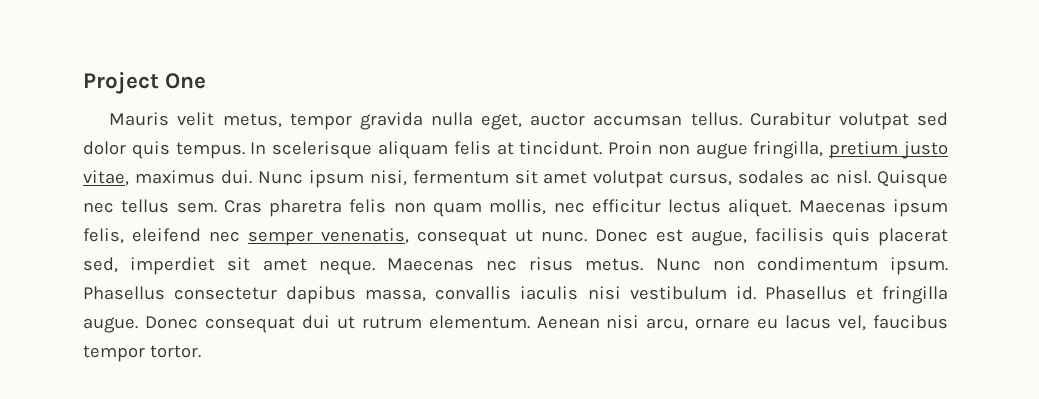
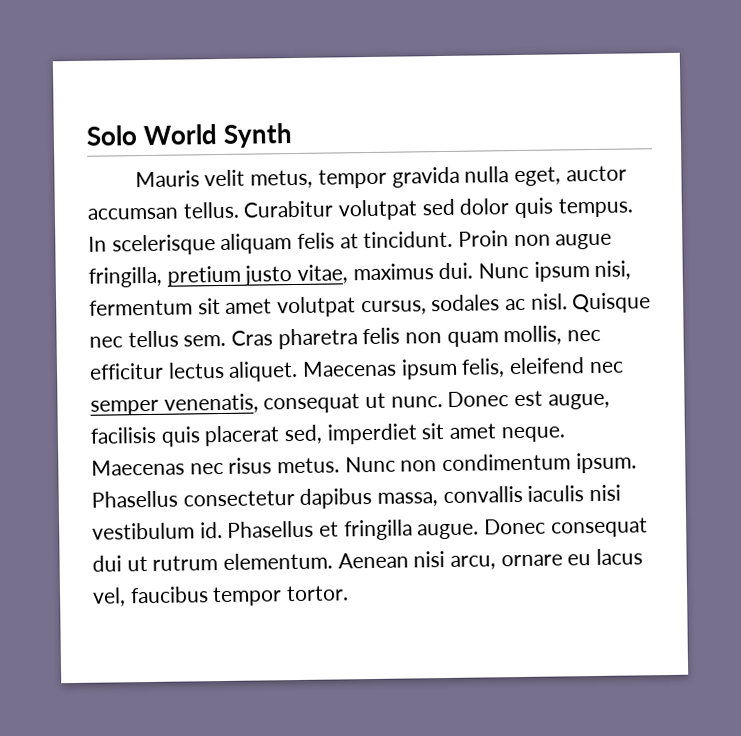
[83,72,207,94] Project One -> [86,123,293,148] Solo World Synth

